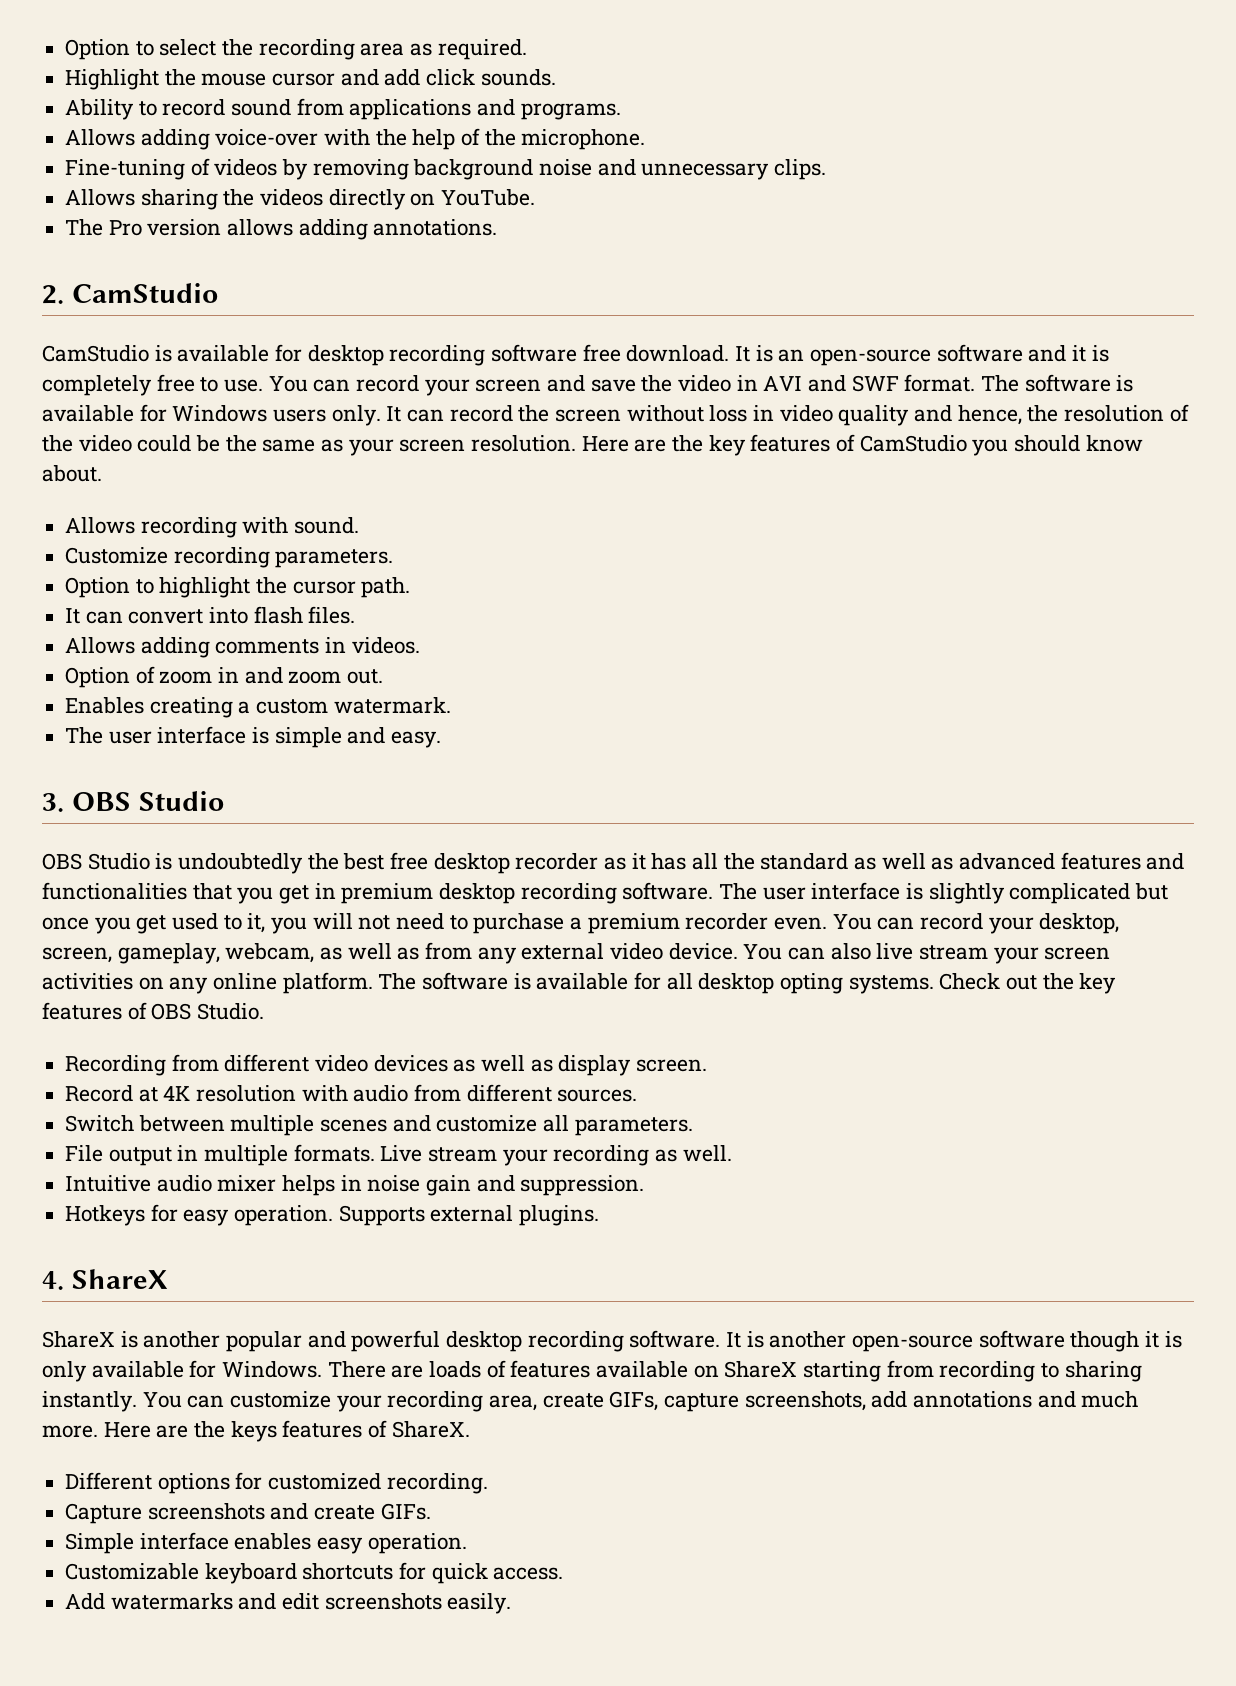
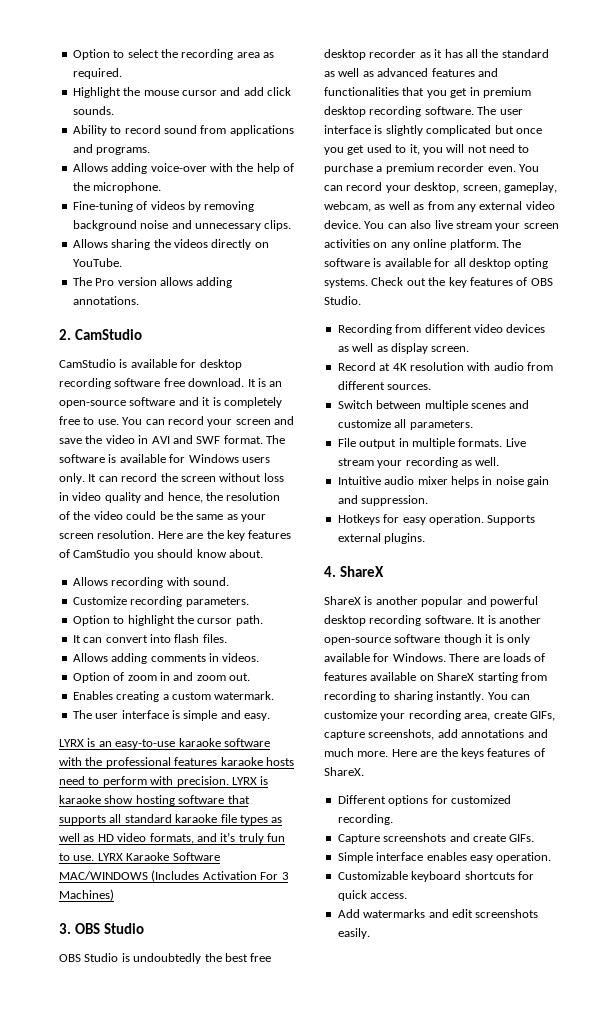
(442, 739) none -> [59,738,270,749] [59,757,294,768] [59,776,269,787] [59,795,250,806] [59,814,283,825] [59,832,285,844] [59,852,220,861] [59,870,289,882] [59,889,114,901] // LYRX is an easy-to-use karaoke software with the professional features karaoke hosts need to perform with precision. LYRX is karaoke show hosting software that supports all standard karaoke file types as well as HD video formats, and it’s truly fun to use. LYRX Karaoke Software MAC/WINDOWS (Includes Activation For 3 Machines)

